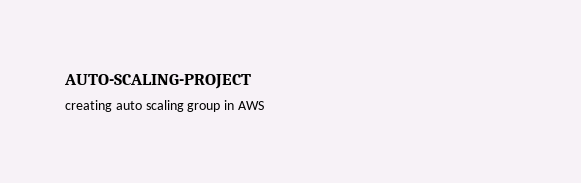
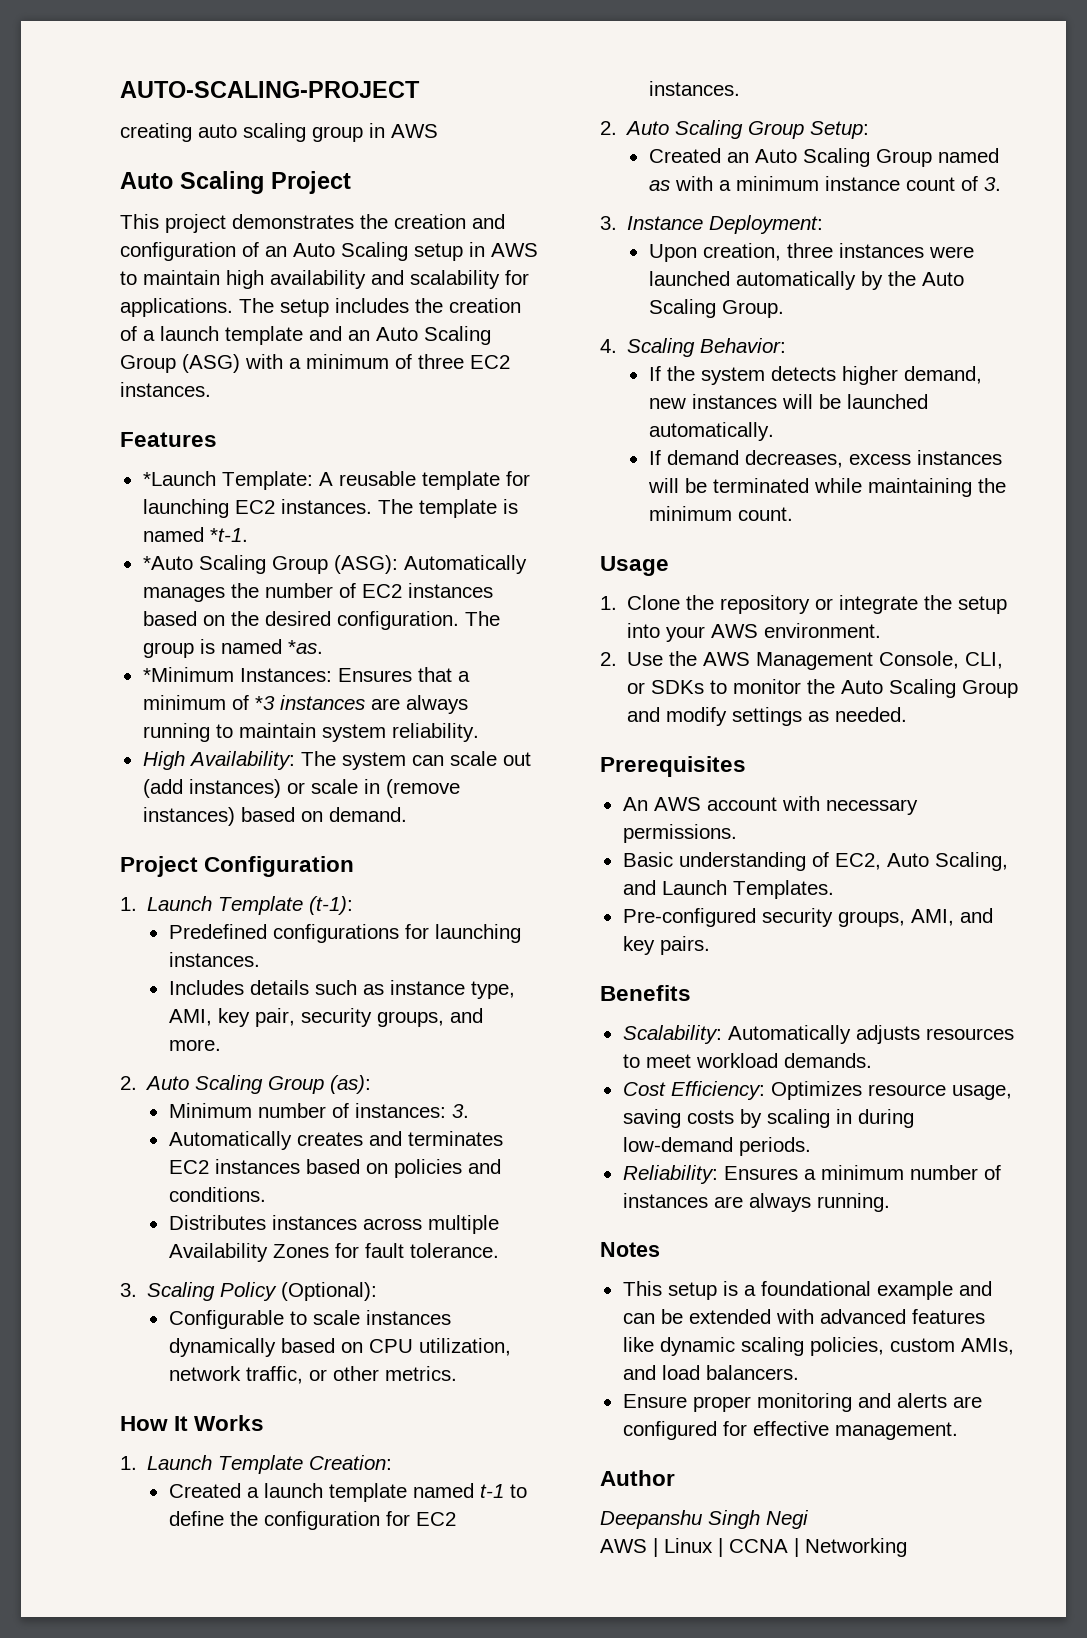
(264, 105) none -> [120,171,351,194] [120,214,505,233] [120,242,538,261] [120,270,529,289] [120,298,521,317] [120,326,491,345] [120,354,510,373] [120,382,211,397] [120,432,217,447] [142,471,530,490] [142,499,518,518] [142,527,248,542] [142,555,527,574] [142,583,493,602] [142,611,500,630] [142,639,323,658] [142,667,470,682] [142,695,468,714] [142,723,479,742] [142,751,531,770] [142,779,460,798] [142,807,407,826] [120,856,355,877] [120,896,354,915] [168,924,521,943] [168,952,260,967] [168,980,515,999] [168,1008,483,1027] [168,1039,221,1051] [120,1075,372,1094] [168,1103,469,1118] [168,1131,503,1150] [168,1159,501,1178] [168,1187,266,1202] [168,1215,499,1234] [168,1243,499,1262] [120,1282,378,1301] [168,1310,451,1329] [168,1338,511,1357] [168,1366,457,1384] [120,1415,265,1431] [120,1455,393,1474] [168,1483,527,1502] [168,1511,456,1530] [648,81,740,96] [600,120,870,139] [648,148,999,167] [648,176,1001,191] [600,215,824,234] [648,243,974,262] [648,271,964,290] [648,299,784,318] [600,338,787,357] [648,366,982,385] [648,394,928,409] [648,422,774,441] [648,450,1002,468] [647,478,1006,497] [648,506,793,521] [600,556,669,576] [600,595,1008,614] [627,623,882,642] [600,651,1004,670] [627,679,1019,698] [627,707,908,726] [600,756,746,777] [622,796,918,815] [622,824,737,843] [622,852,1008,871] [622,880,834,899] [622,908,993,927] [622,936,710,955] [600,985,691,1001] [622,1025,1014,1044] [622,1053,872,1068] [622,1081,1012,1100] [622,1109,914,1128] [622,1137,811,1156] [622,1165,1001,1184] [622,1193,890,1212] [600,1242,660,1257] [622,1281,992,1300] [622,1309,985,1324] [622,1337,1014,1356] [622,1365,799,1380] [622,1393,982,1412] [622,1421,958,1440] [600,1470,675,1486] [600,1510,809,1529] [600,1538,907,1557] // Auto Scaling Project // This project demonstrates the creation and configuration of an Auto Scaling setup in AWS to maintain high availability and scalability for applications. The setup includes the creation of a launch template and an Auto Scaling Group (ASG) with a minimum of three EC2 instances. // Features // *Launch Template: A reusable template for launching EC2 instances. The template is named *t-1. // *Auto Scaling Group (ASG): Automatically manages the number of EC2 instances based on the desired configuration. The group is named *as. // *Minimum Instances: Ensures that a minimum of *3 instances are always running to maintain system reliability. // High Availability: The system can scale out (add instances) or scale in (remove instances) based on demand. // Project Configuration // 1. Launch Template (t-1): // Predefined configurations for launching instances. // Includes details such as instance type, AMI, key pair, security groups, and more. // 2. Auto Scaling Group (as): // Minimum number of instances: 3. // Automatically creates and terminates EC2 instances based on policies and conditions. // Distributes instances across multiple Availability Zones for fault tolerance. // 3. Scaling Policy (Optional): // Configurable to scale instances dynamically based on CPU utilization, network traffic, or other metrics. // How It Works // 1. Launch Template Creation: // Created a launch template named t-1 to define the configuration for EC2 instances. // 2. Auto Scaling Group Setup: // Created an Auto Scaling Group named as with a minimum instance count of 3. // 3. Instance Deployment: // Upon creation, three instances were launched automatically by the Auto Scaling Group. // 4. Scaling Behavior: // If the system detects higher demand, new instances will be launched automatically. // If demand decreases, excess instances will be terminated while maintaining the minimum count. // Usage // 1. Clone the repository or integrate the setup into your AWS environment. // 2. Use the AWS Management Console, CLI, or SDKs to monitor the Auto Scaling Group and modify settings as needed. // Prerequisites // An AWS account with necessary permissions. // Basic understanding of EC2, Auto Scaling, and Launch Templates. // Pre-configured security groups, AMI, and key pairs. // Benefits // Scalability: Automatically adjusts resources to meet workload demands. // Cost Efficiency: Optimizes resource usage, saving costs by scaling in during low-demand periods. // Reliability: Ensures a minimum number of instances are always running. // Notes // This setup is a foundational example and can be extended with advanced features like dynamic scaling policies, custom AMIs, and load balancers. // Ensure proper monitoring and alerts are configured for effective management. // Author // Deepanshu Singh Negi // AWS | Linux | CCNA | Networking

